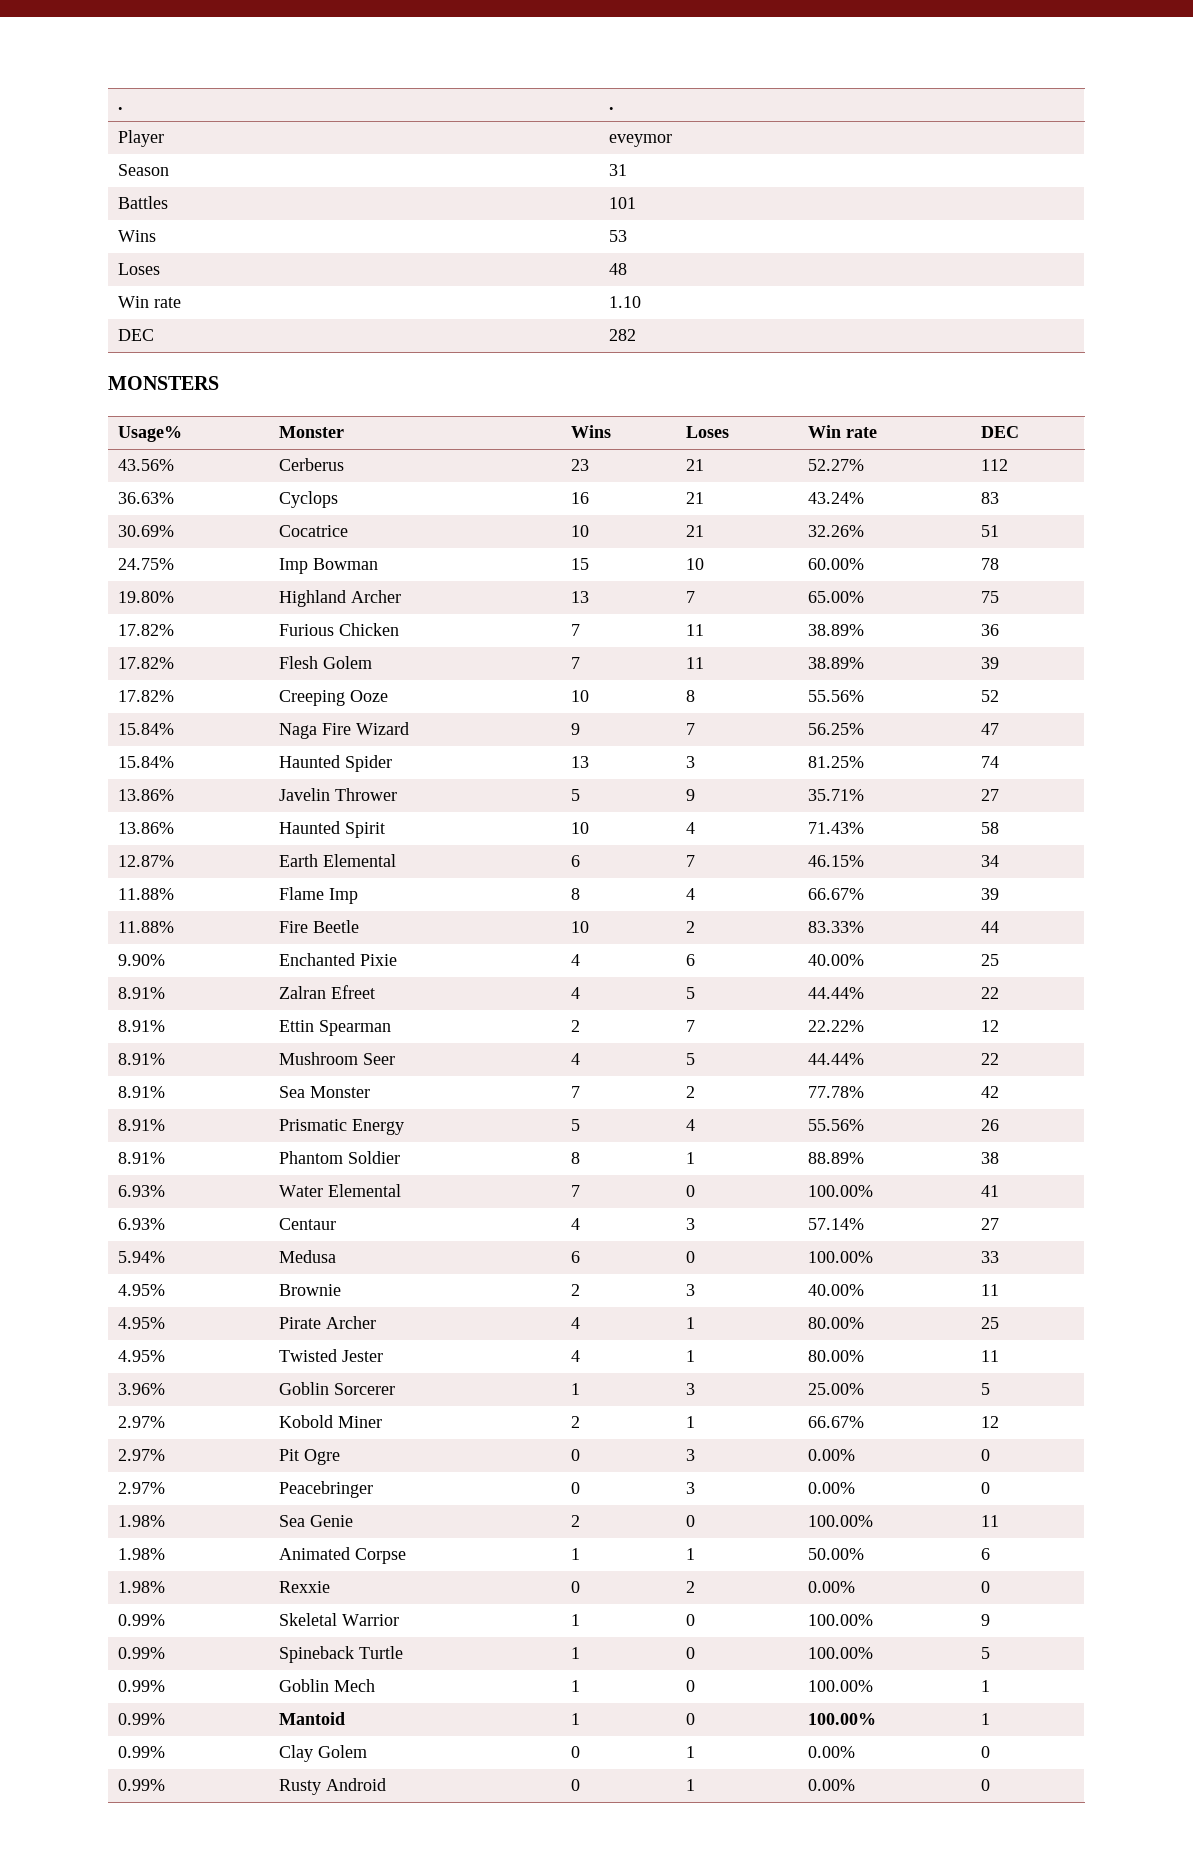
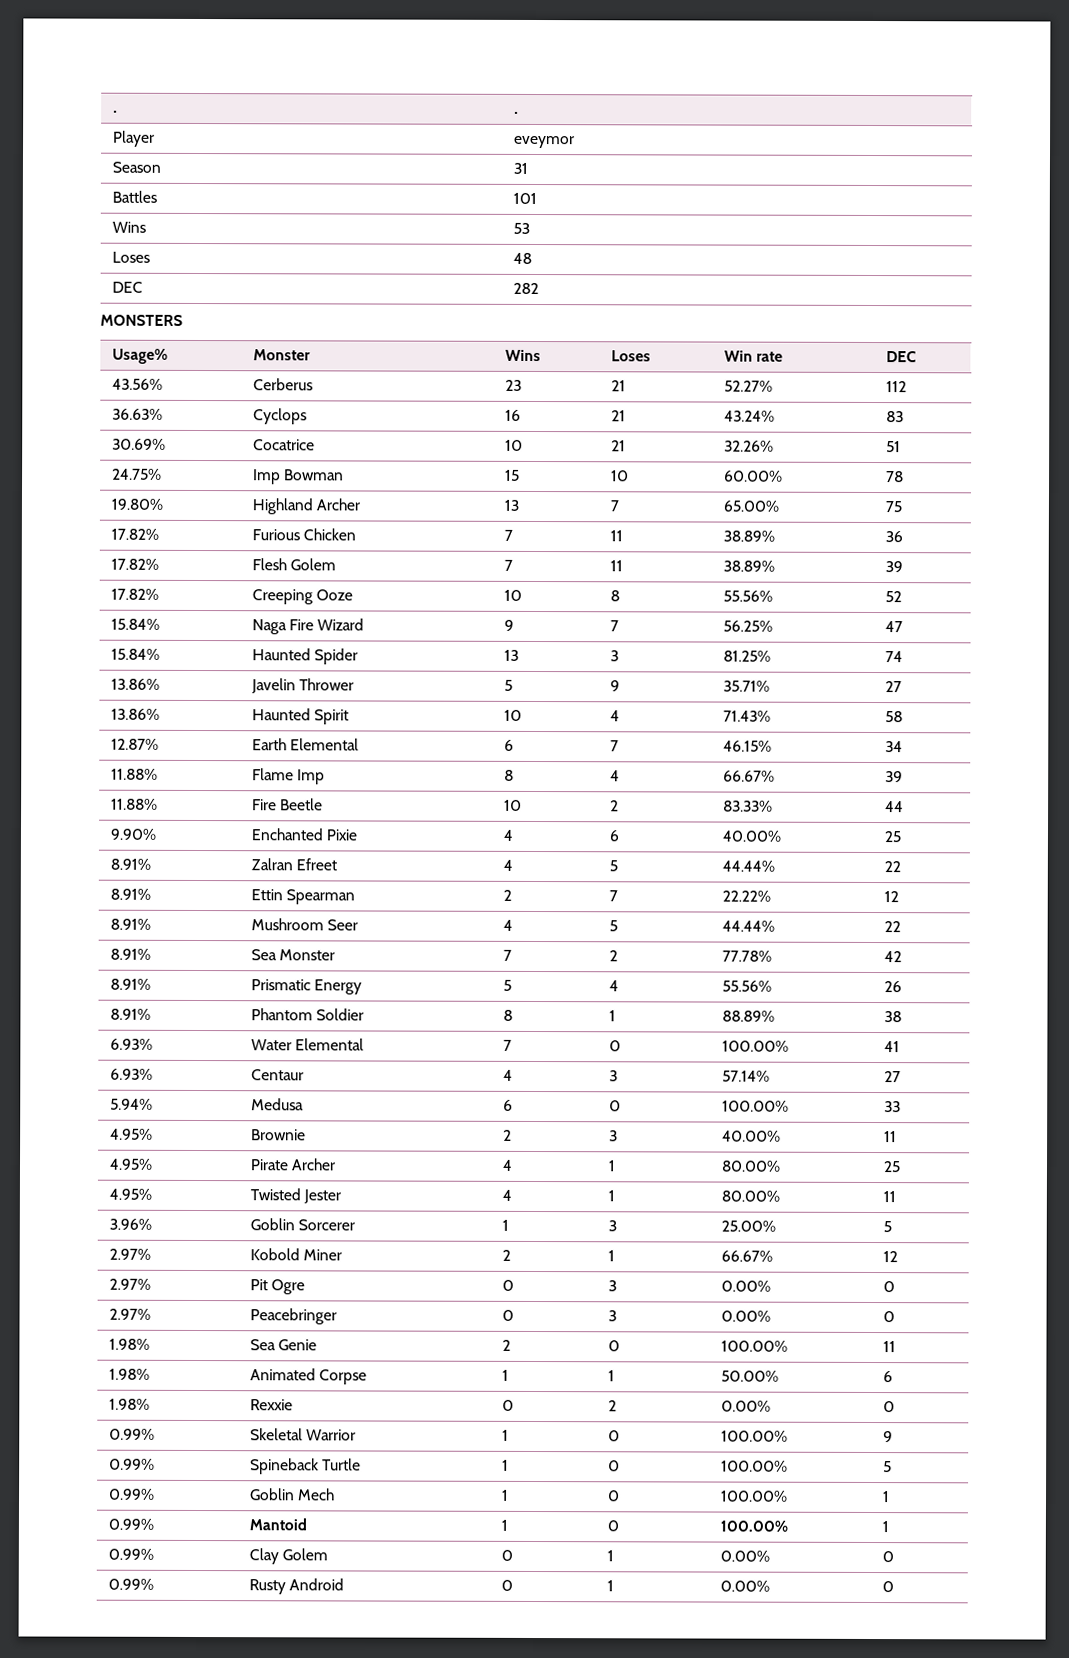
[118,296,182,308] [609,296,642,308] // Win rate | 1.10 -> (532, 258) none

